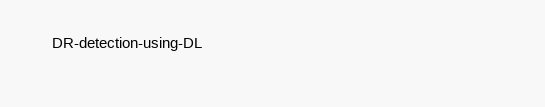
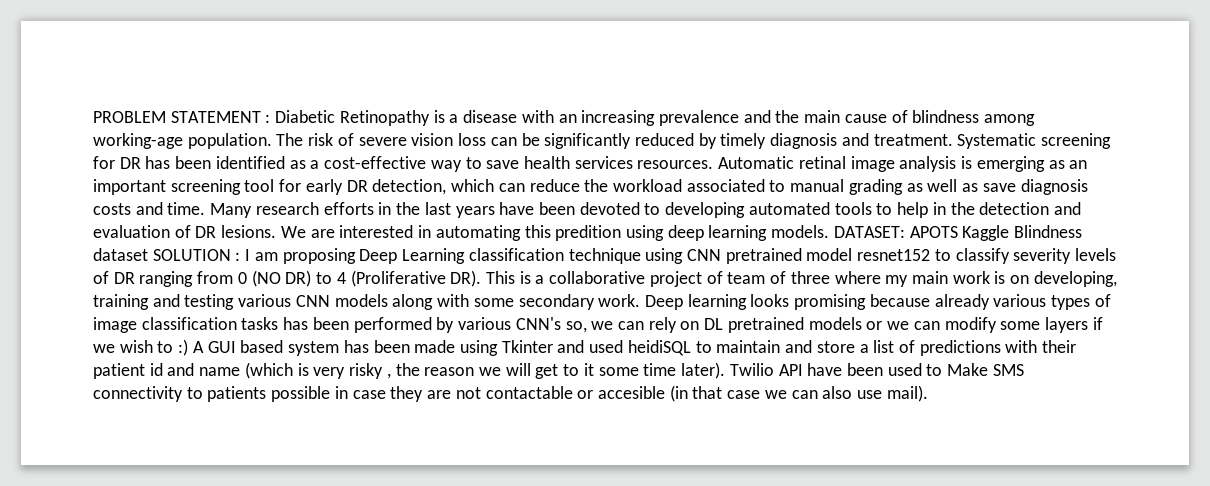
[52,37,202,51] DR-detection-using-DL -> [93,110,1036,126] [93,133,1112,149] [93,156,1088,172] [93,179,1088,195] [93,202,1081,218] [93,225,1083,241] [93,248,1117,264] [93,270,1117,287] [93,294,1111,310] [93,317,1103,333] [93,339,1077,356] [93,362,1024,379] [93,385,928,402] PROBLEM STATEMENT : Diabetic Retinopathy is a disease with an increasing prevalence and the main cause of blindness among working-age population. The risk of severe vision loss can be significantly reduced by timely diagnosis and treatment. Systematic screening for DR has been identified as a cost-effective way to save health services resources. Automatic retinal image analysis is emerging as an important screening tool for early DR detection, which can reduce the workload associated to manual grading as well as save diagnosis costs and time. Many research efforts in the last years have been devoted to developing automated tools to help in the detection and evaluation of DR lesions. We are interested in automating this predition using deep learning models. DATASET: APOTS Kaggle Blindness dataset SOLUTION : I am proposing Deep Learning classification technique using CNN pretrained model resnet152 to classify severity levels of DR ranging from 0 (NO DR) to 4 (Proliferative DR). This is a collaborative project of team of three where my main work is on developing, training and testing various CNN models along with some secondary work. Deep learning looks promising because already various types of image classification tasks has been performed by various CNN's so, we can rely on DL pretrained models or we can modify some layers if we wish to :) A GUI based system has been made using Tkinter and used heidiSQL to maintain and store a list of predictions with their patient id and name (which is very risky , the reason we will get to it some time later). Twilio API have been used to Make SMS connectivity to patients possible in case they are not contactable or accesible (in that case we can also use mail).

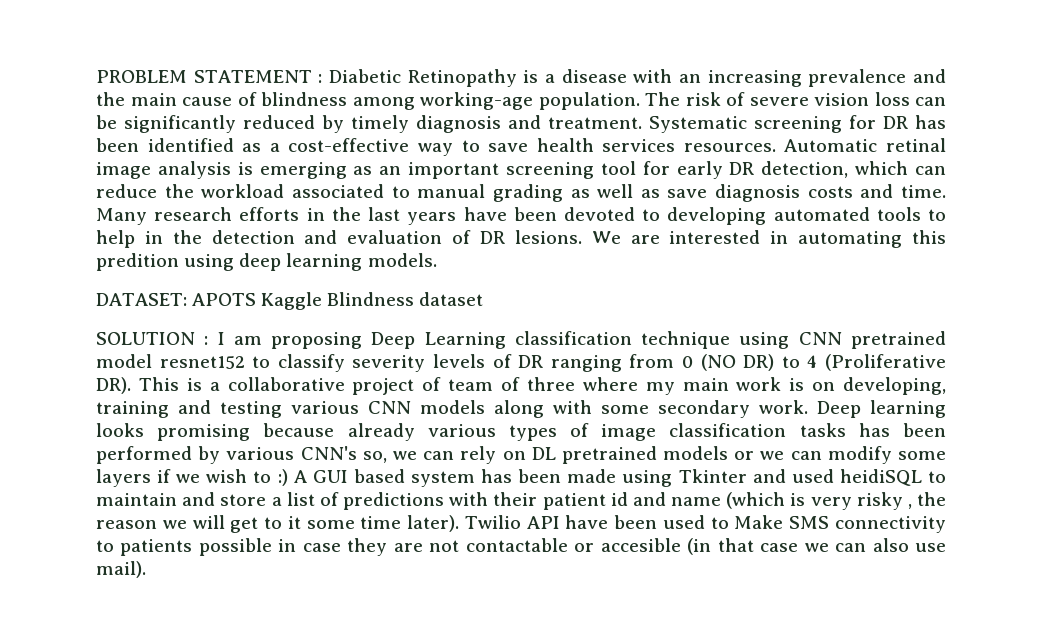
(830, 231) none -> (437, 260) //
(148, 254) none -> (484, 299) //

